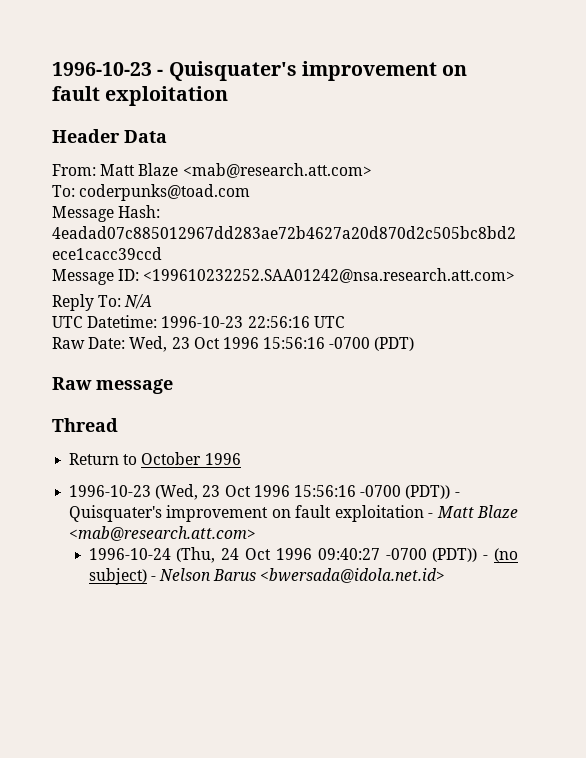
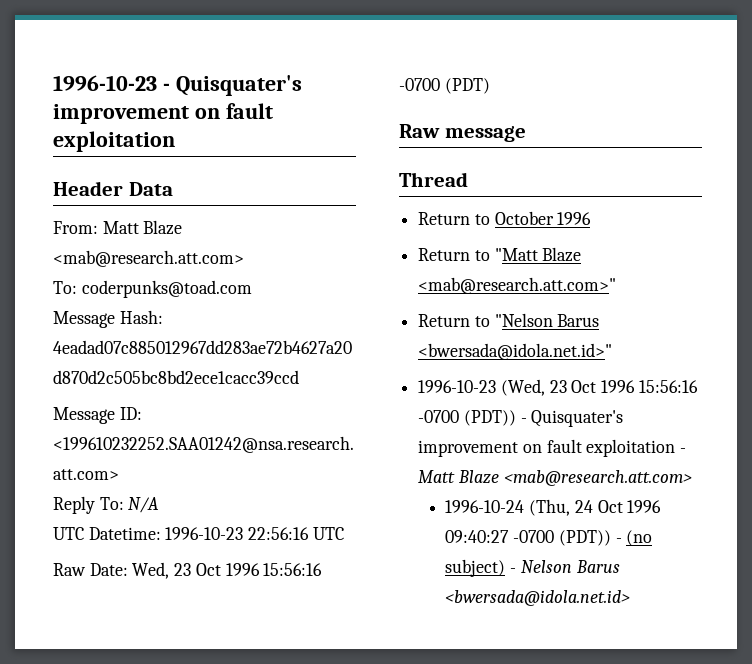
(241, 459) none -> [418,247,582,262] [418,277,617,294] [418,313,600,327] [418,343,613,360] // Return to "Matt Blaze <mab@research.att.com>" // Return to "Nelson Barus <bwersada@idola.net.id>"

